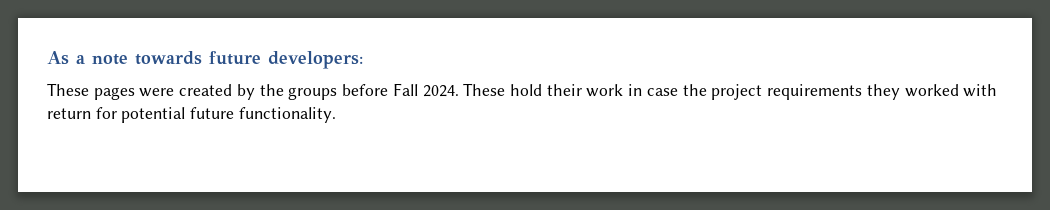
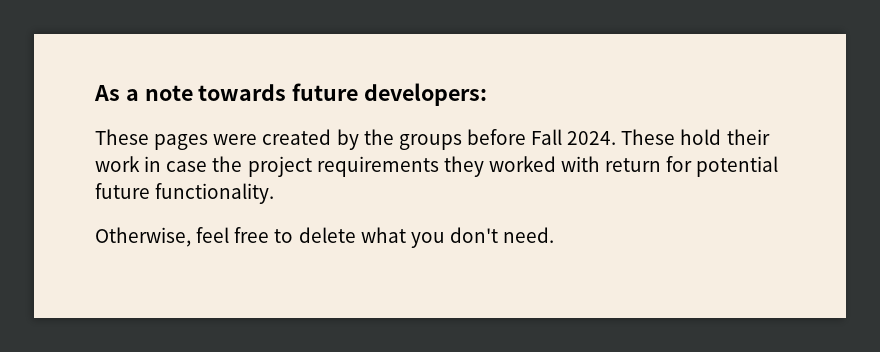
(336, 115) none -> [95,227,555,248] // Otherwise, feel free to delete what you don't need.

